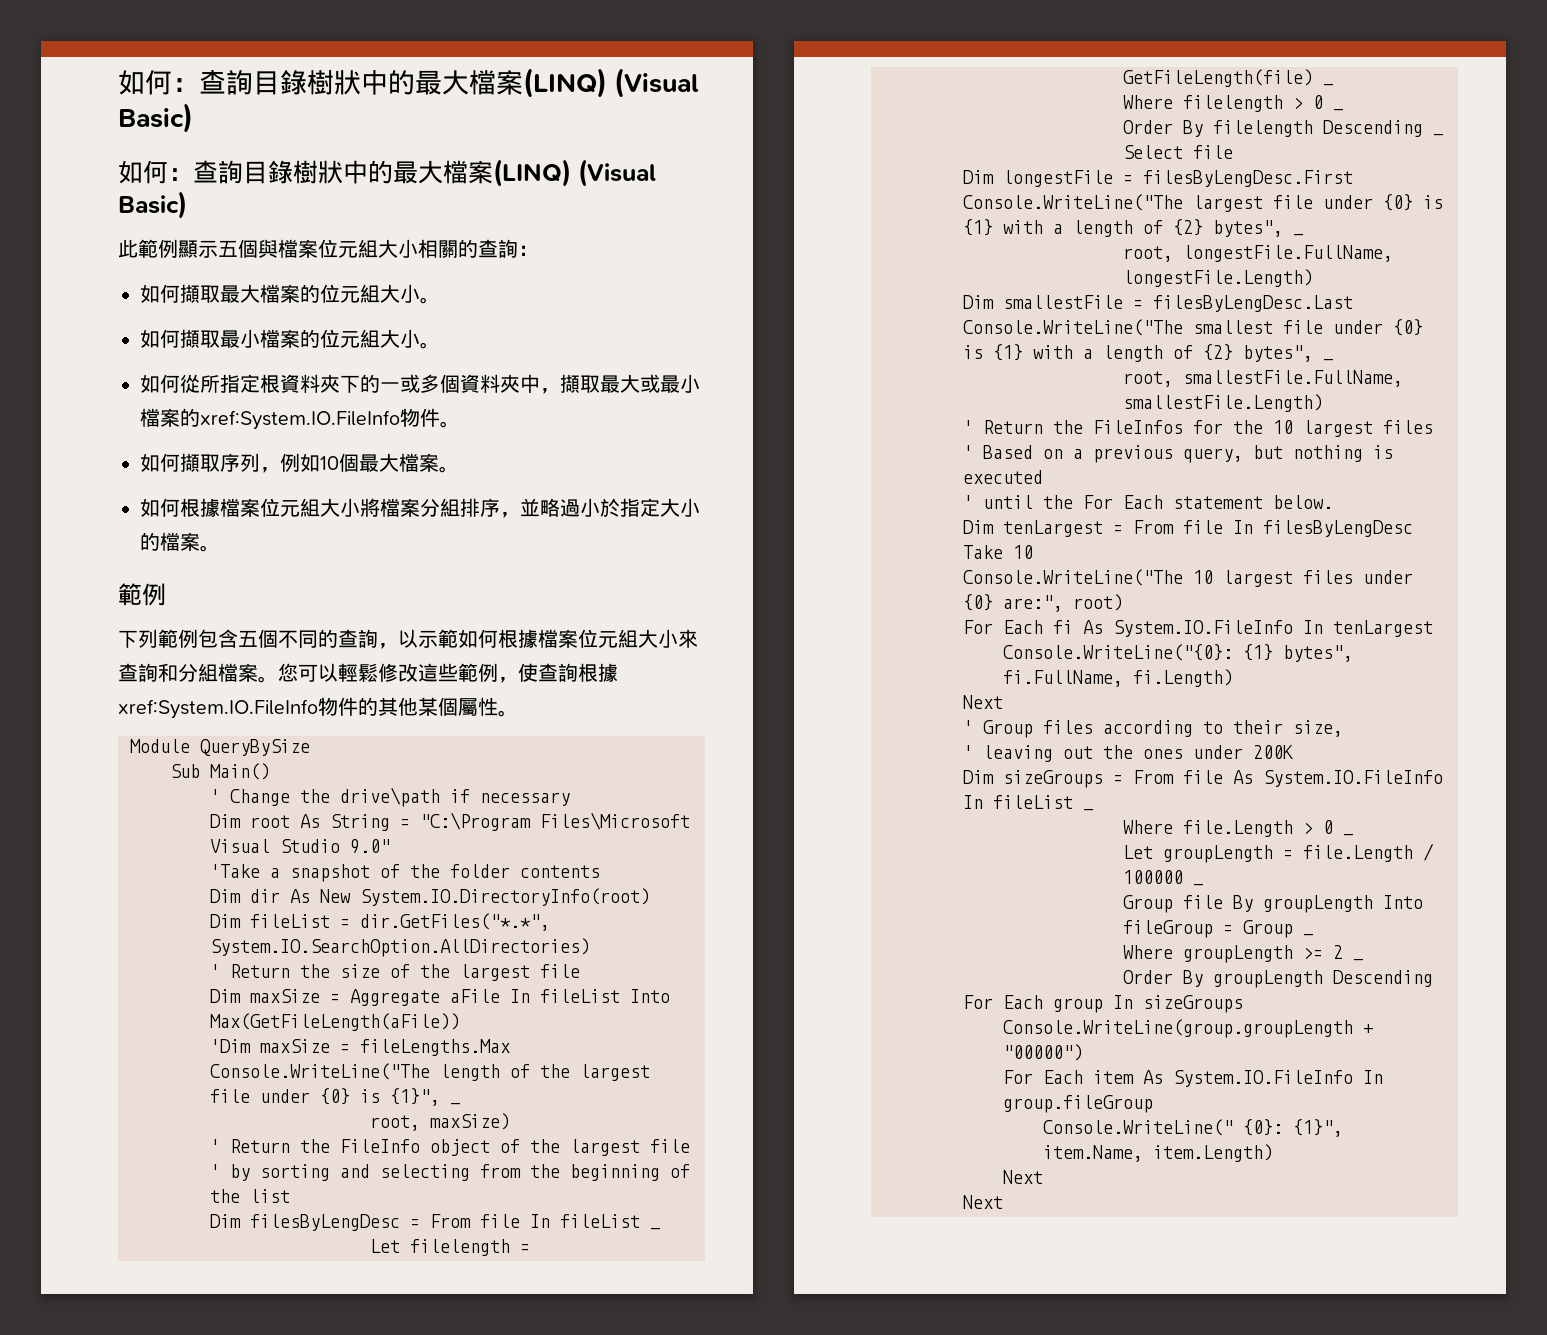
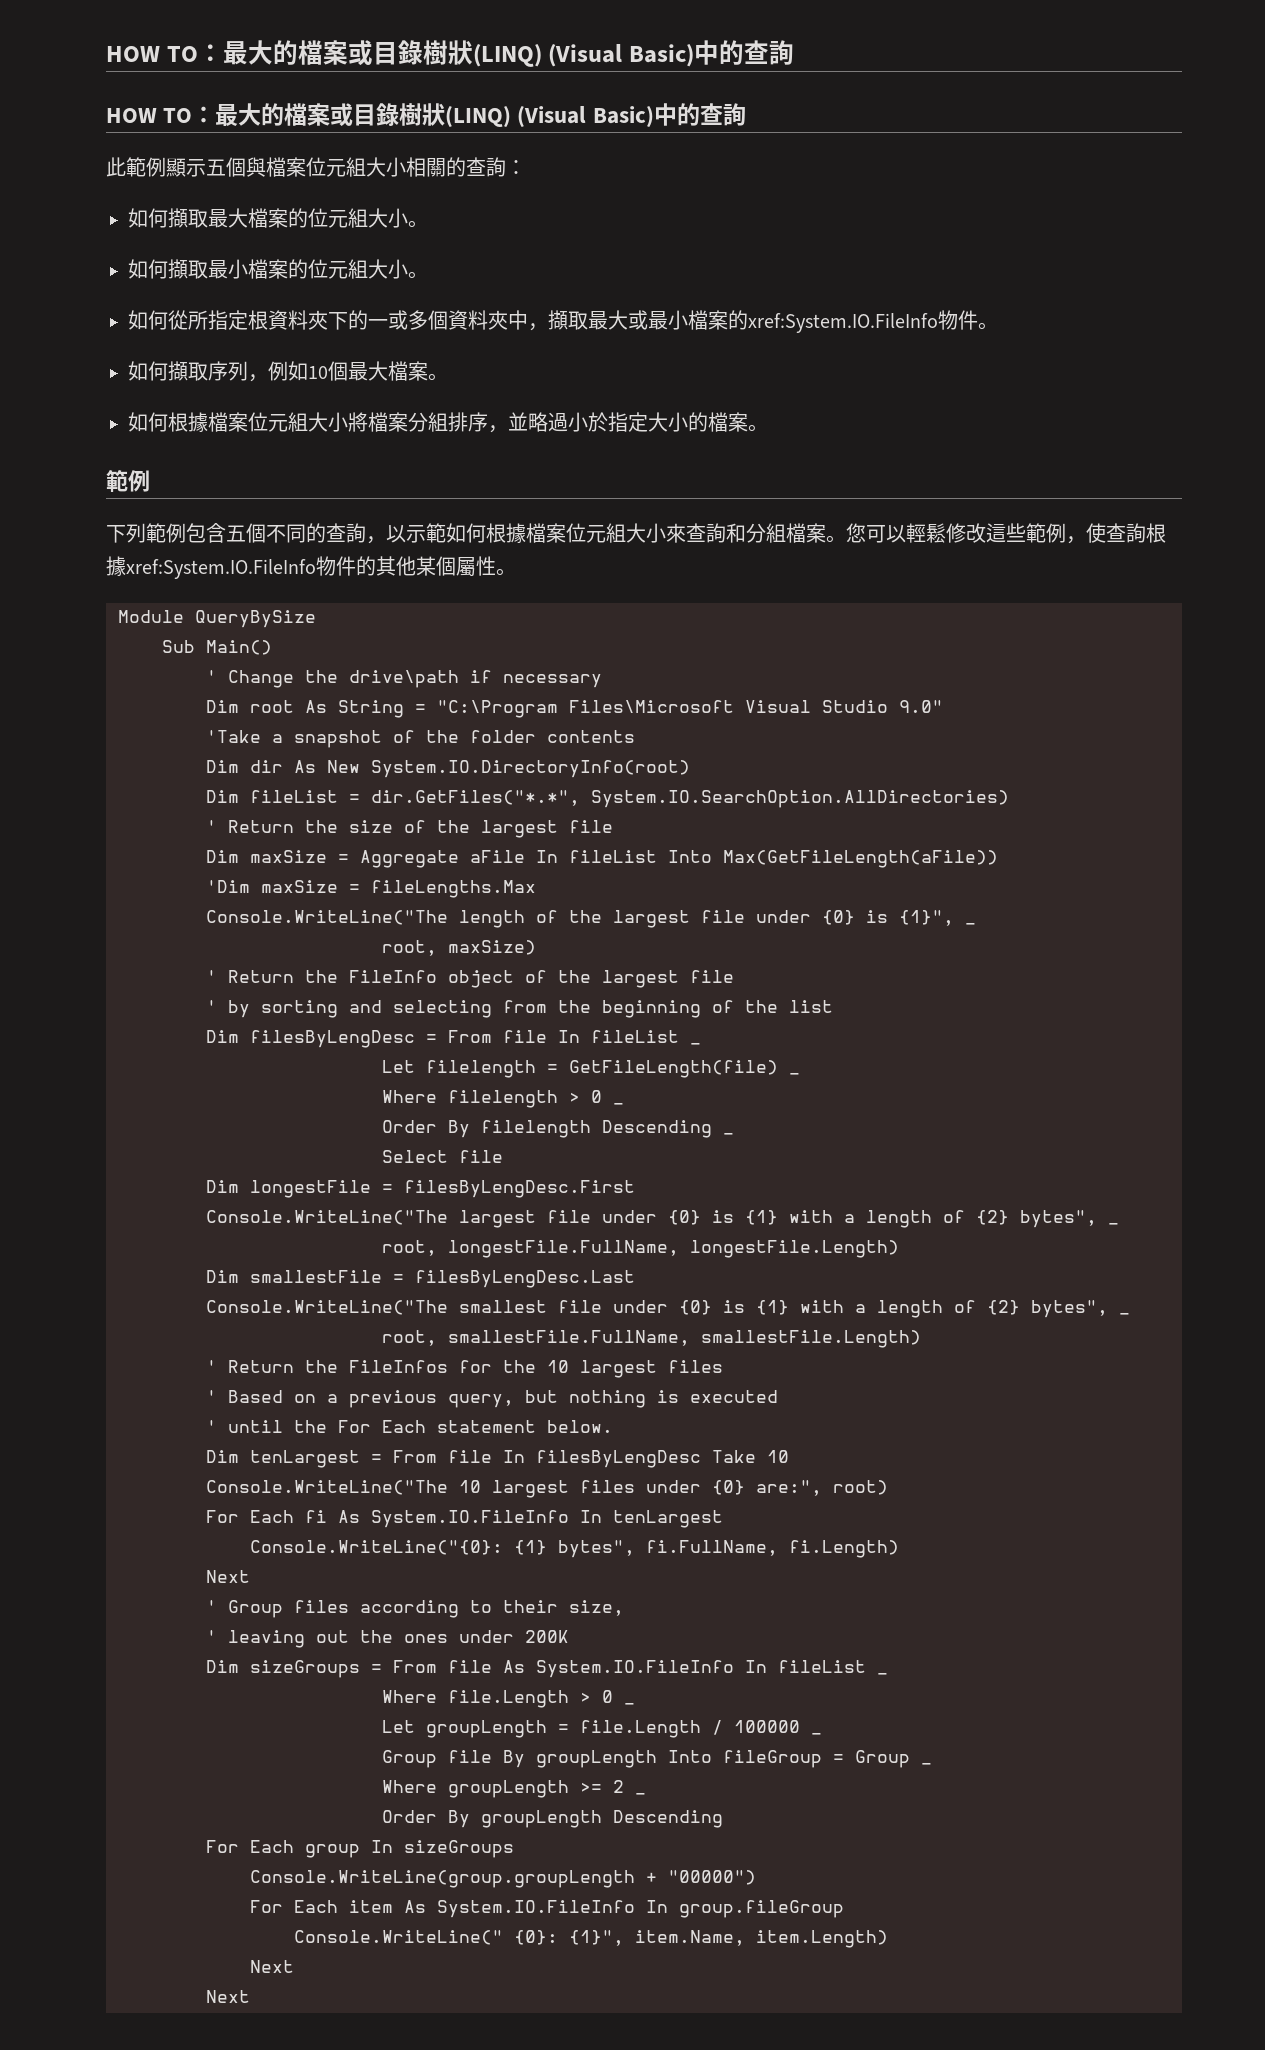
[118,68,700,98] [118,103,193,133] [118,159,656,187] [118,191,187,219] 如何：查詢目錄樹狀中的最大檔案(LINQ) (Visual Basic) // 如何：查詢目錄樹狀中的最大檔案(LINQ) (Visual Basic) -> [106,40,794,67] [106,103,746,128] HOW TO：最大的檔案或目錄樹狀(LINQ) (Visual Basic)中的查詢 // HOW TO：最大的檔案或目錄樹狀(LINQ) (Visual Basic)中的查詢

